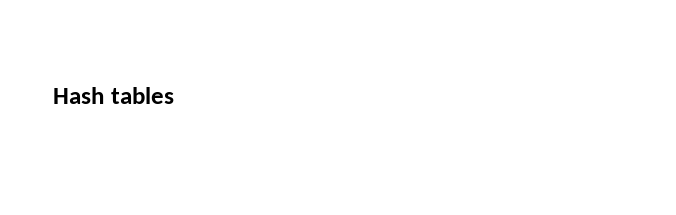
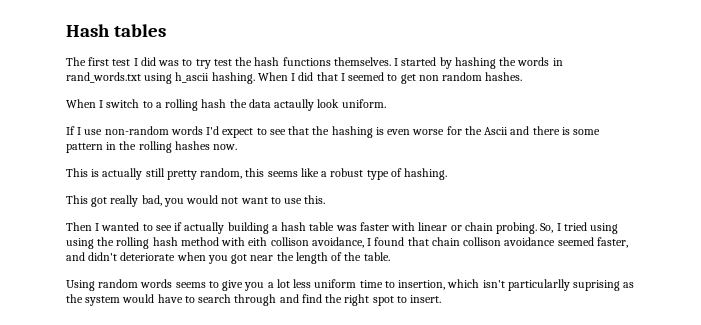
(174, 95) none -> [66,57,563,69] [66,72,523,84] [66,99,386,111] [66,126,601,138] [66,141,238,153] [66,168,448,180] [66,195,326,207] [66,222,619,234] [66,237,628,249] [66,252,390,264] [66,279,635,291] [66,294,442,306] // The first test I did was to try test the hash functions themselves. I started by hashing the words in rand_words.txt using h_ascii hashing. When I did that I seemed to get non random hashes. // When I switch to a rolling hash the data actaully look uniform. // If I use non-random words I'd expect to see that the hashing is even worse for the Ascii and there is some pattern in the rolling hashes now. // This is actually still pretty random, this seems like a robust type of hashing. // This got really bad, you would not want to use this. // Then I wanted to see if actually building a hash table was faster with linear or chain probing. So, I tried using using the rolling hash method with eith collison avoidance, I found that chain collison avoidance seemed faster, and didn't deteriorate when you got near the length of the table. // Using random words seems to give you a lot less uniform time to insertion, which isn't particularlly suprising as the system would have to search through and find the right spot to insert.

